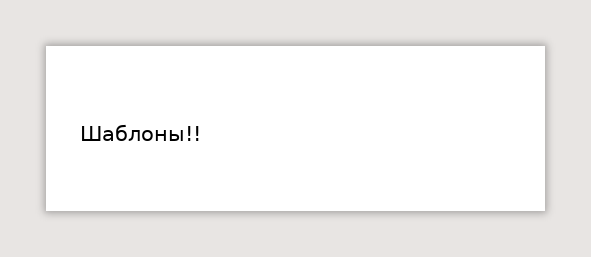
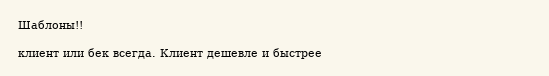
(201, 132) none -> [18,48,322,59] // клиент или бек всегда. Клиент дешевле и быстрее

